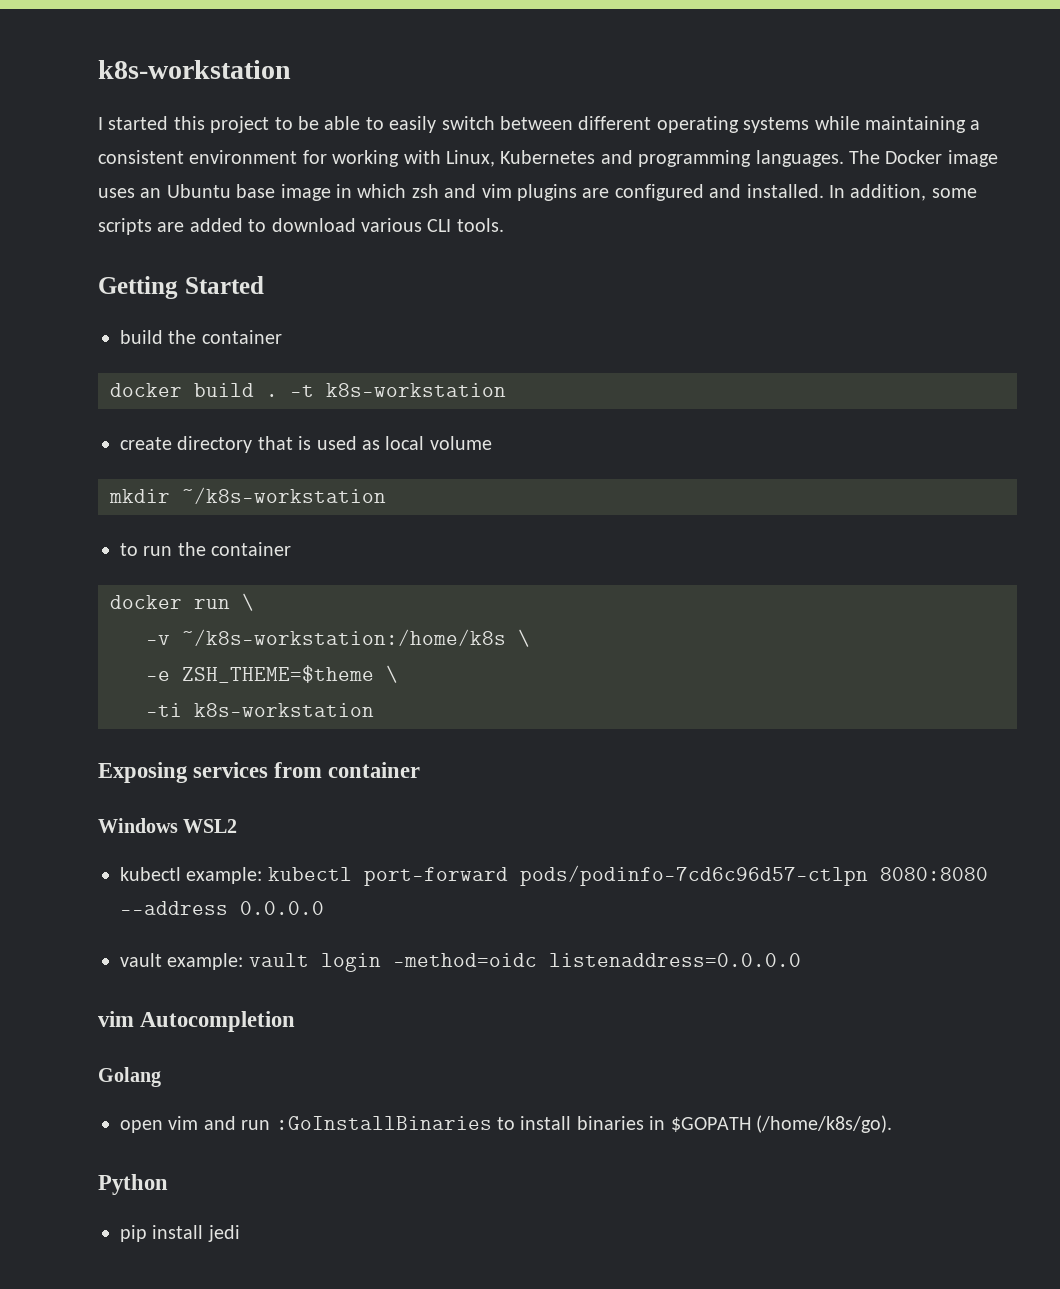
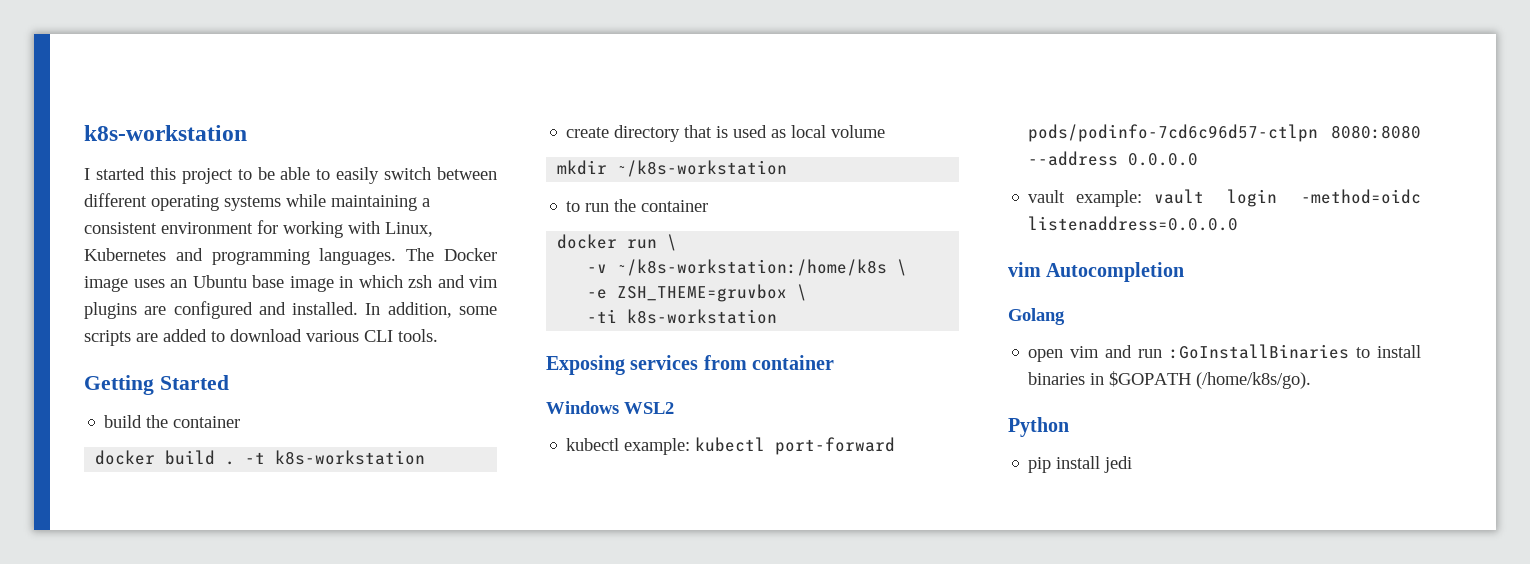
[182,665,374,683] ZSH_THEME=$theme -> [617,284,788,302] ZSH_THEME=gruvbox

